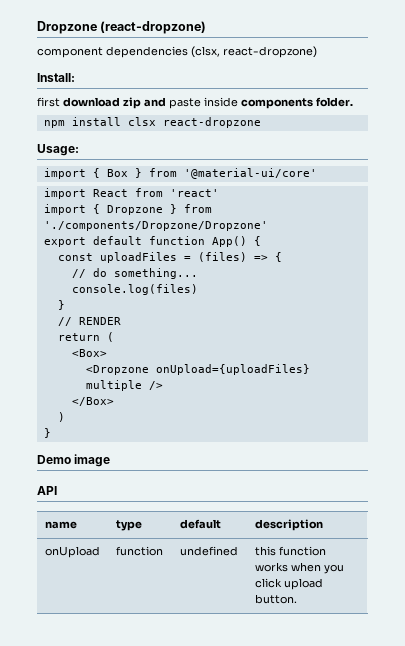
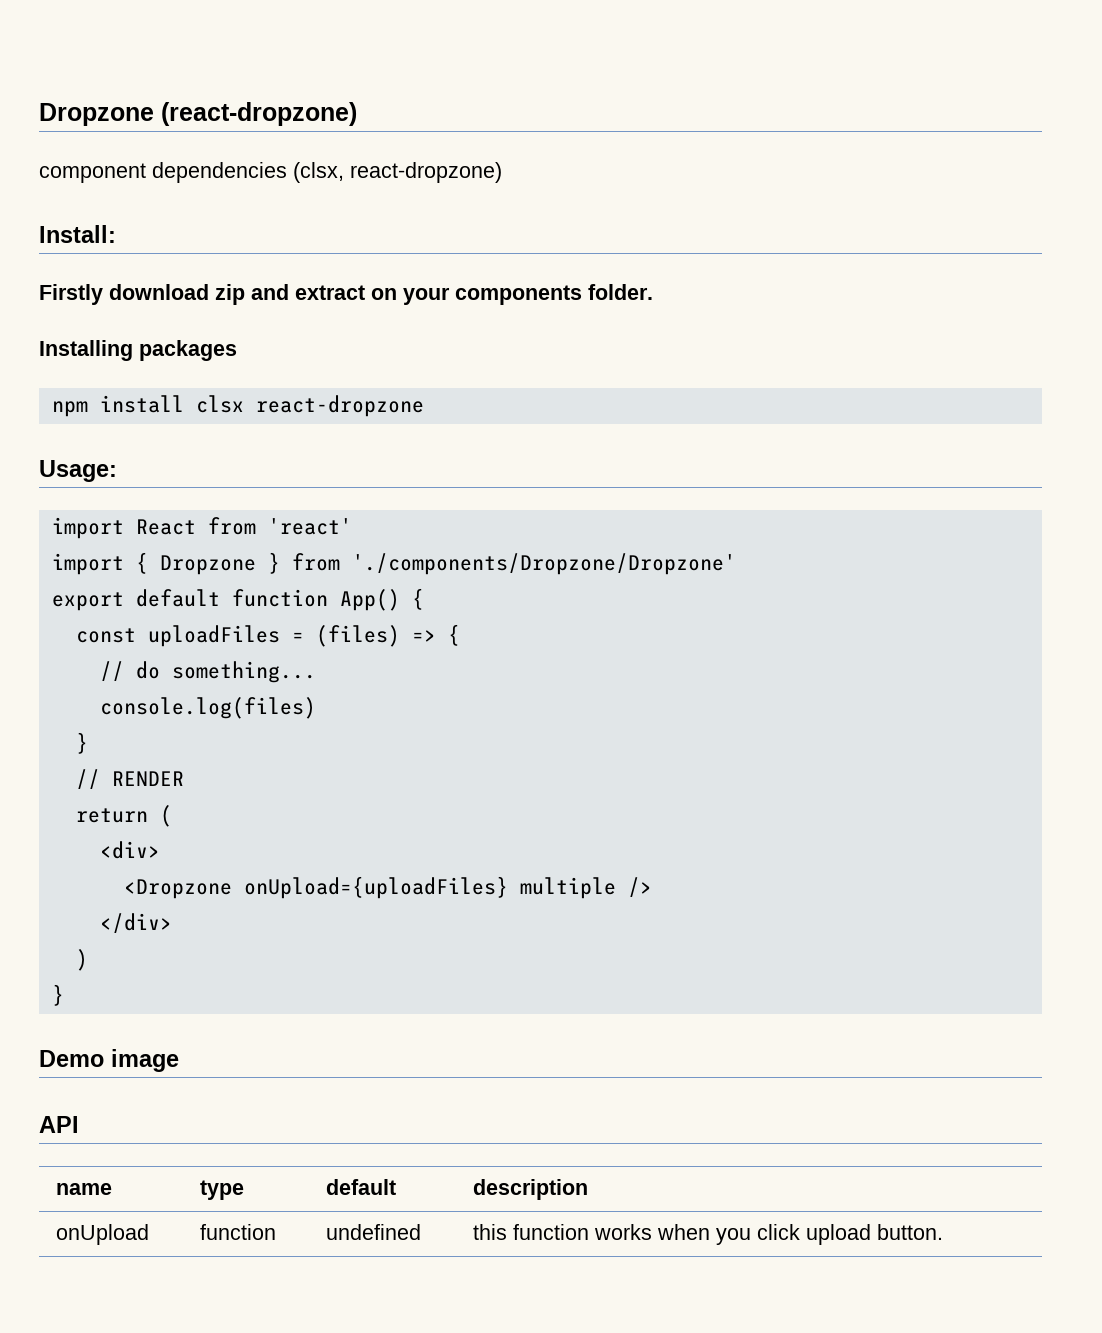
[37,97,60,107] first -> [39,284,103,305] Firstly
[169,97,238,109] paste inside -> [295,285,450,305] extract on your
(353, 102) none -> [39,340,237,361] // Installing packages
[43,168,317,179] // import { Box } from '@material-ui/core' -> (117, 471) none
[71,349,107,357] <Box> -> [99,841,160,859] <div>
[71,397,114,406] </Box> -> [99,913,172,933] </div>

